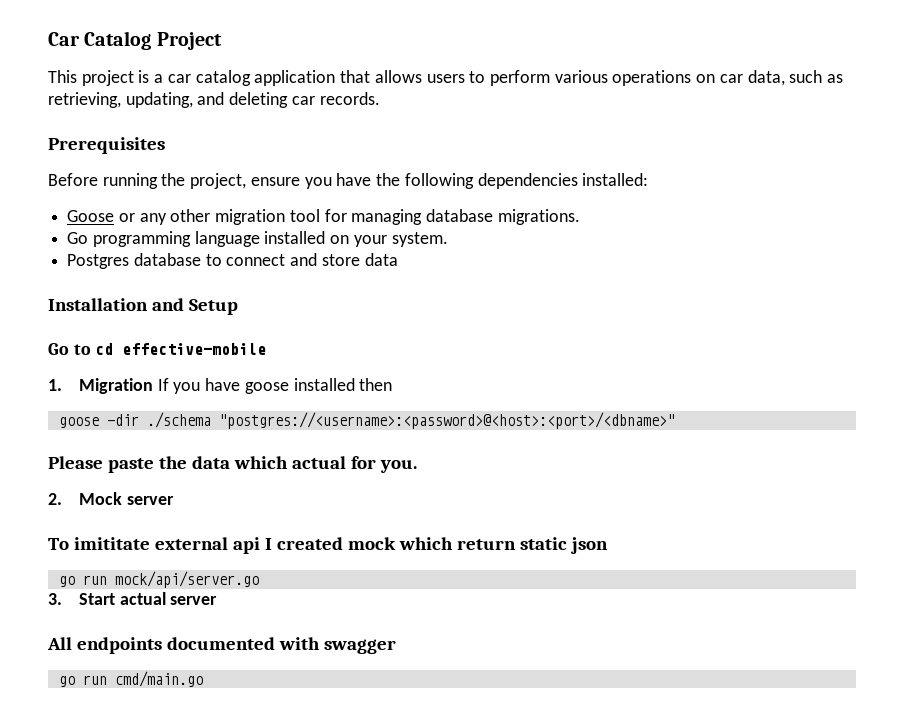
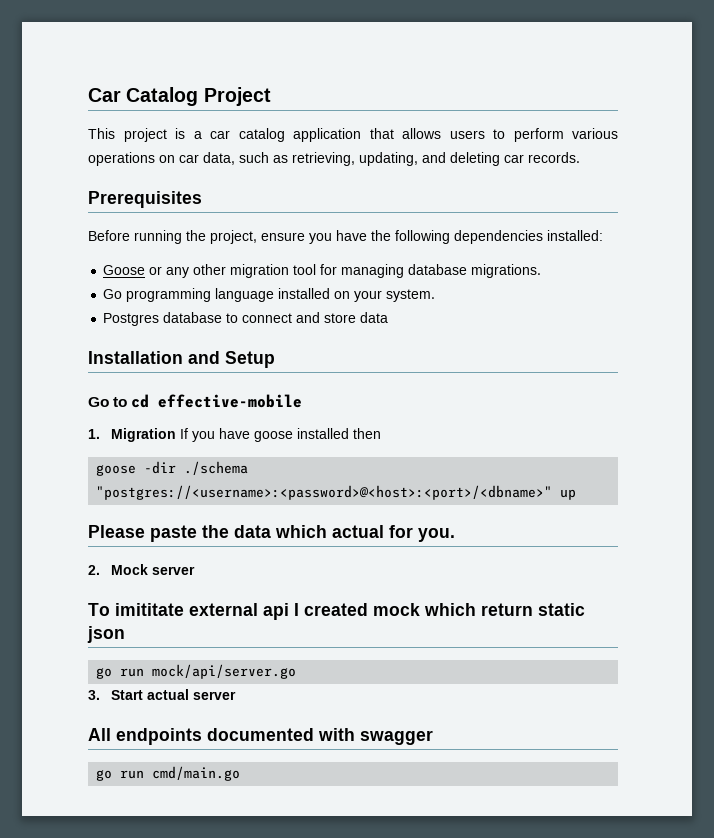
(675, 420) none -> [560,489,577,500] up

